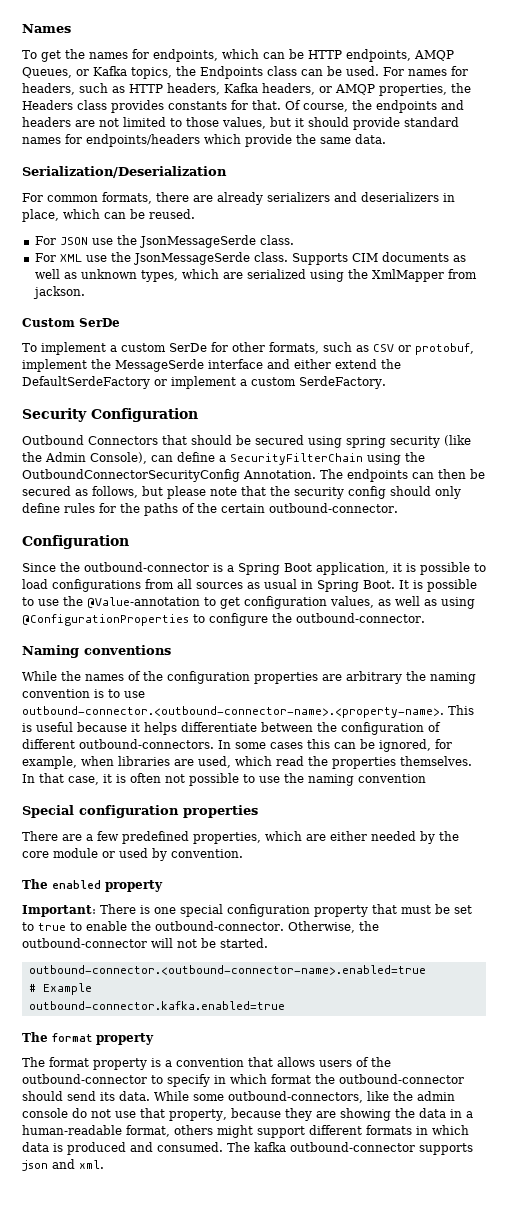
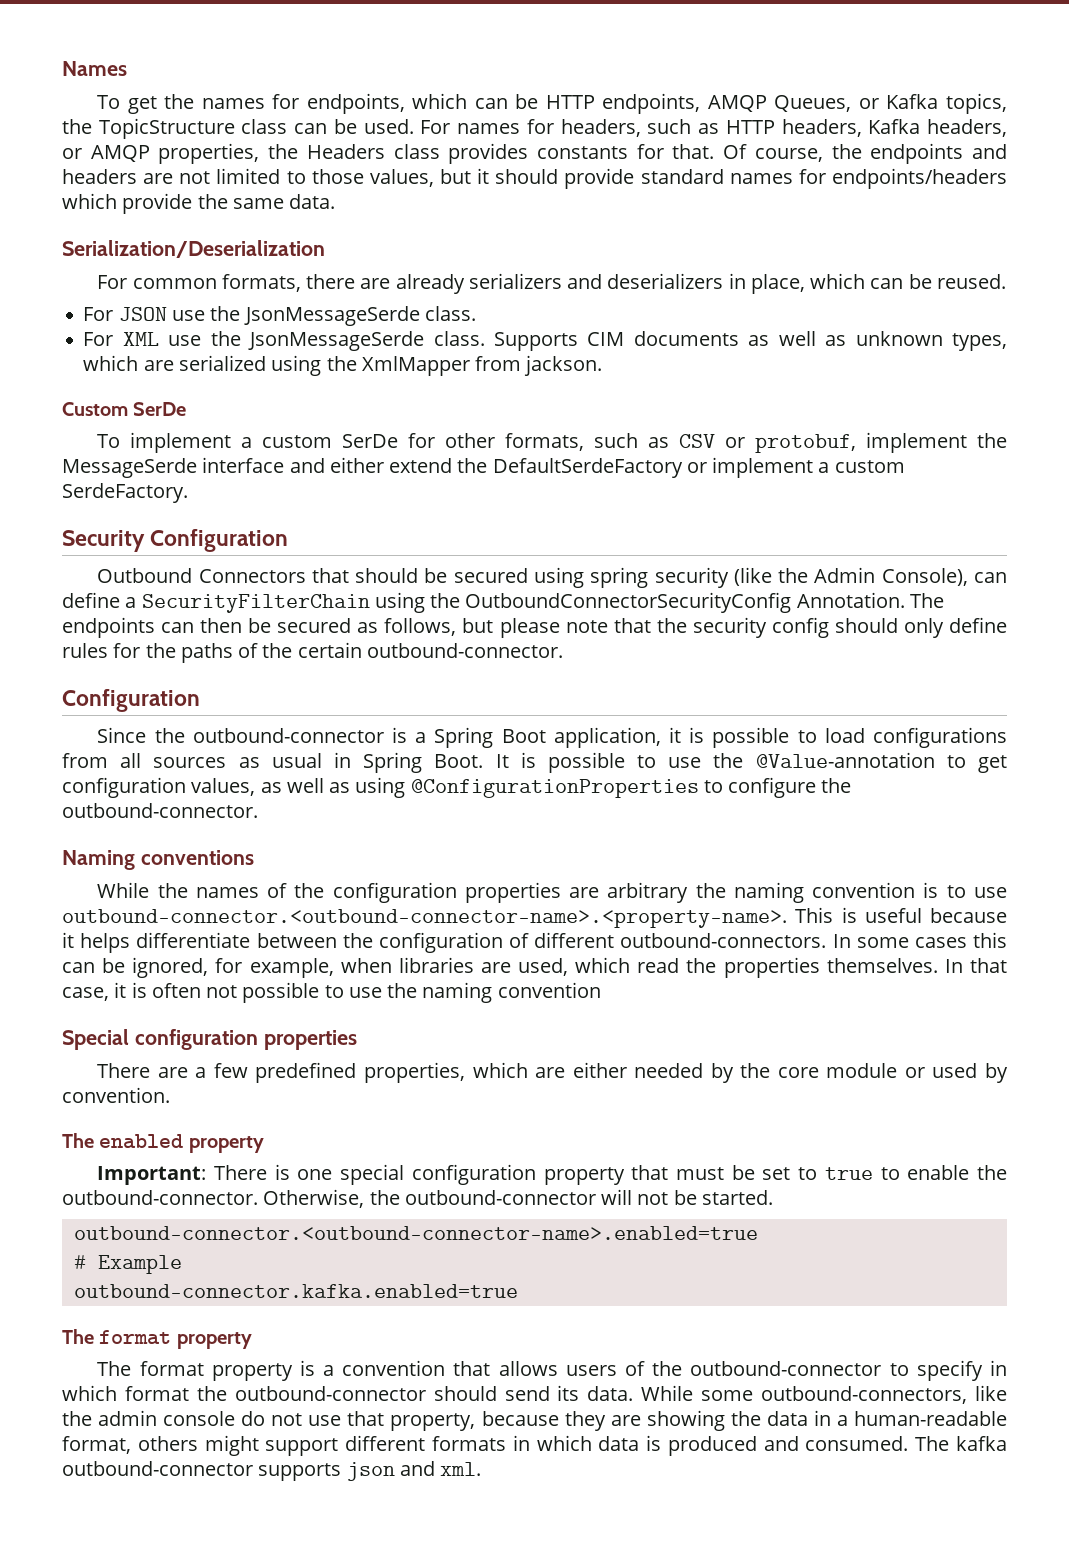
[200,66,263,79] Endpoints -> [98,118,235,139] TopicStructure

